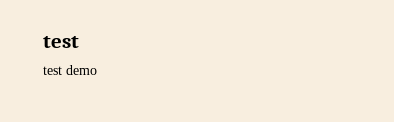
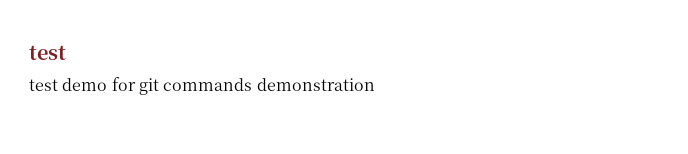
(97, 70) none -> [111,77,375,95] for git commands demonstration

